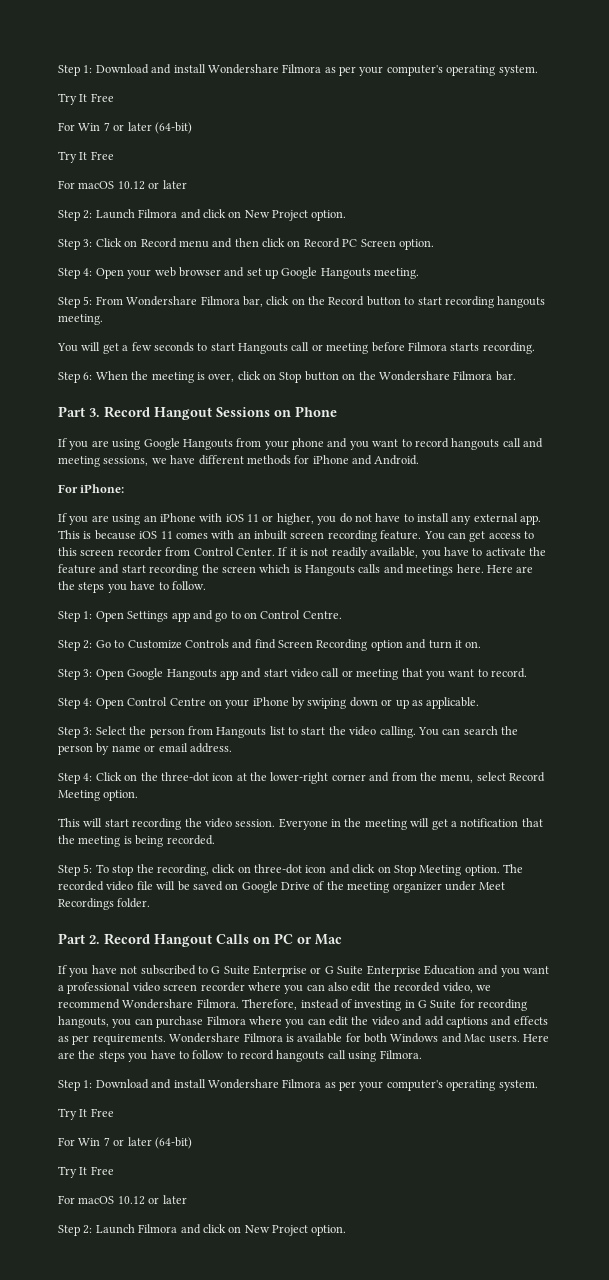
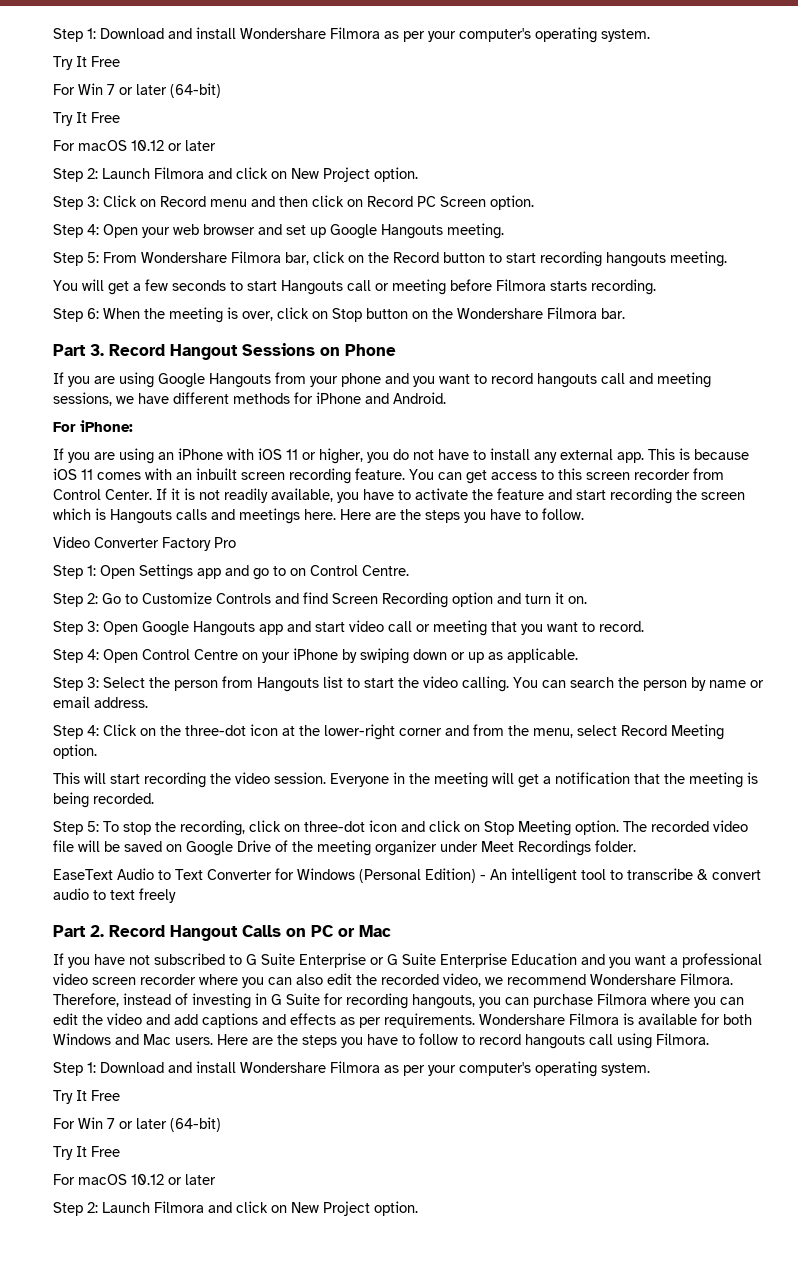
(206, 585) none -> [53,536,236,551] // Video Converter Factory Pro
(151, 903) none -> [53,868,761,884] [53,888,176,903] // EaseText Audio to Text Converter for Windows (Personal Edition) - An intelligent tool to transcribe & convert audio to text freely

